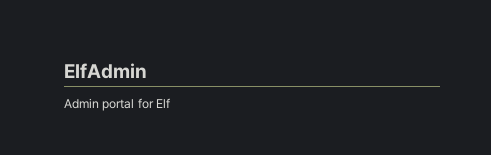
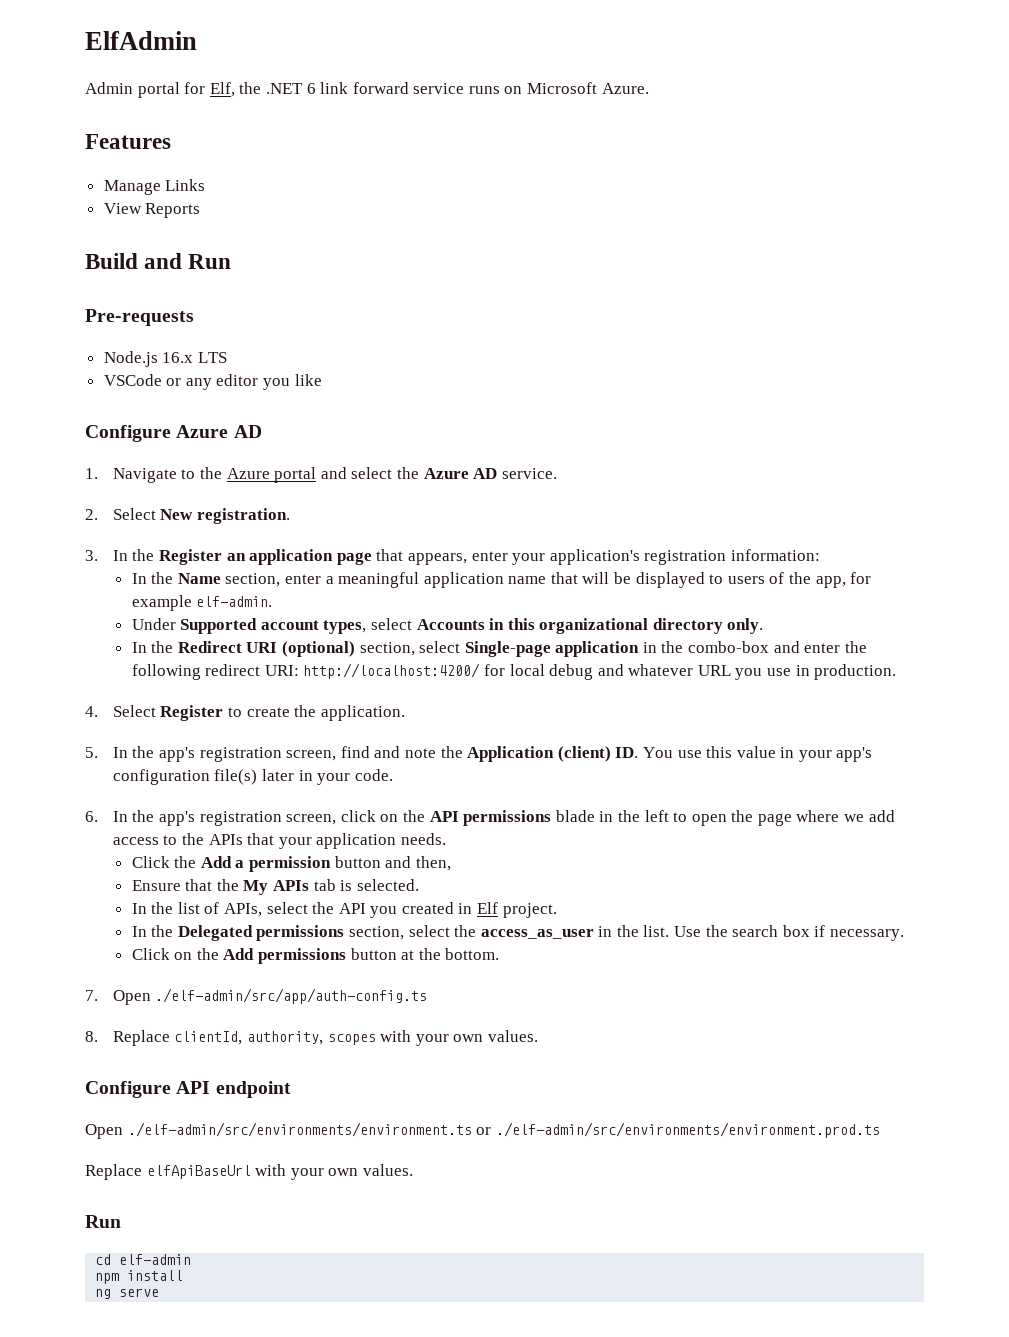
[156,98,171,108] Elf -> [209,82,649,97] [85,134,171,149] [103,179,206,195] [103,203,201,218] [85,253,232,269] [85,309,194,326] [103,351,227,367] [103,374,322,390] [85,425,262,442] [85,467,557,483] [85,508,291,524] [85,549,820,565] [131,572,872,588] [131,595,273,611] [131,618,764,634] [131,641,867,657] [131,663,897,680] [85,705,405,721] [85,746,873,762] [112,769,393,785] [85,810,895,826] [112,833,446,849] [131,856,451,872] [131,879,419,895] [131,902,557,918] [131,925,904,941] [131,948,500,964] [85,988,428,1005] [85,1030,538,1046] [85,1081,291,1098] [85,1122,880,1139] [85,1164,413,1180] [85,1215,121,1228] [95,1254,192,1265] [95,1270,184,1284] [95,1288,160,1299] Elf, the .NET 6 link forward service runs on Microsoft Azure. // Features // Manage Links // View Reports // Build and Run // Pre-requests // Node.js 16.x LTS // VSCode or any editor you like // Configure Azure AD // 1. Navigate to the Azure portal and select the Azure AD service. // 2. Select New registration. // 3. In the Register an application page that appears, enter your application's registration information: // In the Name section, enter a meaningful application name that will be displayed to users of the app, for example elf-admin. // Under Supported account types, select Accounts in this organizational directory only. // In the Redirect URI (optional) section, select Single-page application in the combo-box and enter the following redirect URI: http://localhost:4200/ for local debug and whatever URL you use in production. // 4. Select Register to create the application. // 5. In the app's registration screen, find and note the Application (client) ID. You use this value in your app's configuration file(s) later in your code. // 6. In the app's registration screen, click on the API permissions blade in the left to open the page where we add access to the APIs that your application needs. // Click the Add a permission button and then, // Ensure that the My APIs tab is selected. // In the list of APIs, select the API you created in Elf project. // In the Delegated permissions section, select the access_as_user in the list. Use the search box if necessary. // Click on the Add permissions button at the bottom. // 7. Open ./elf-admin/src/app/auth-config.ts // 8. Replace clientId, authority, scopes with your own values. // Configure API endpoint // Open ./elf-admin/src/environments/environment.ts or ./elf-admin/src/environments/environment.prod.ts // Replace elfApiBaseUrl with your own values. // Run // cd elf-admin // npm install // ng serve

